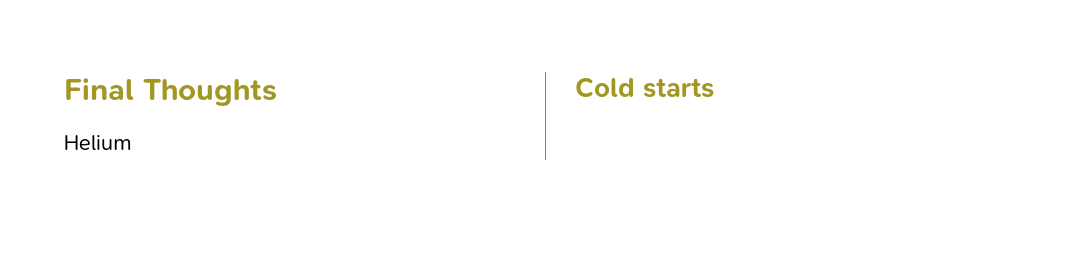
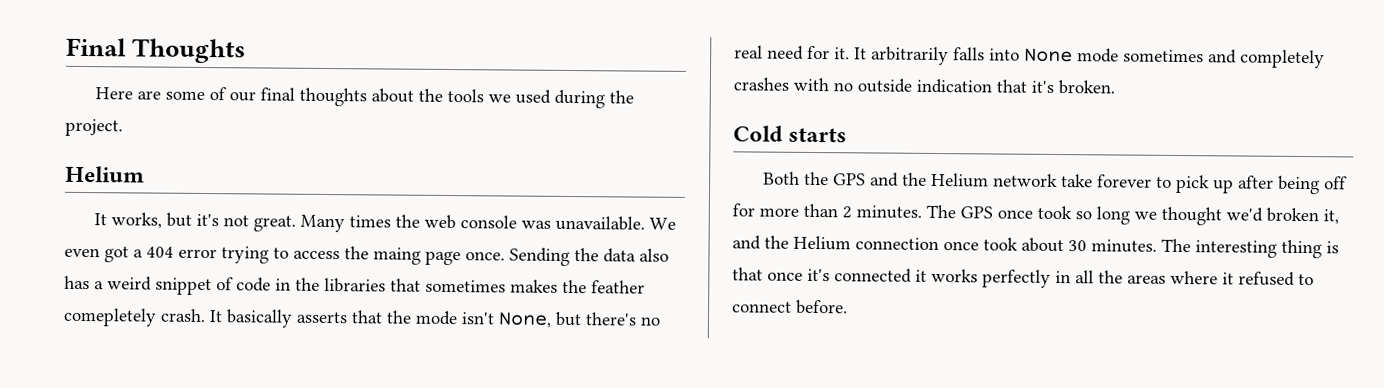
[64,135,132,151] [575,77,714,98] Helium // Cold starts -> [94,87,634,109] [65,118,123,137] [65,165,145,183] [93,212,676,233] [64,246,669,266] [64,275,645,296] [63,307,660,328] [734,45,1325,69] [733,77,1115,95] [733,125,848,143] [762,171,1348,195] [732,203,1339,226] [732,235,1339,259] [732,267,1314,288] [732,299,848,315] Here are some of our final thoughts about the tools we used during the project. // Helium // It works, but it's not great. Many times the web console was unavailable. We even got a 404 error trying to access the maing page once. Sending the data also has a weird snippet of code in the libraries that sometimes makes the feather comepletely crash. It basically asserts that the mode isn't None, but there's no real need for it. It arbitrarily falls into None mode sometimes and completely crashes with no outside indication that it's broken. // Cold starts // Both the GPS and the Helium network take forever to pick up after being off for more than 2 minutes. The GPS once took so long we thought we'd broken it, and the Helium connection once took about 30 minutes. The interesting thing is that once it's connected it works perfectly in all the areas where it refused to connect before.

